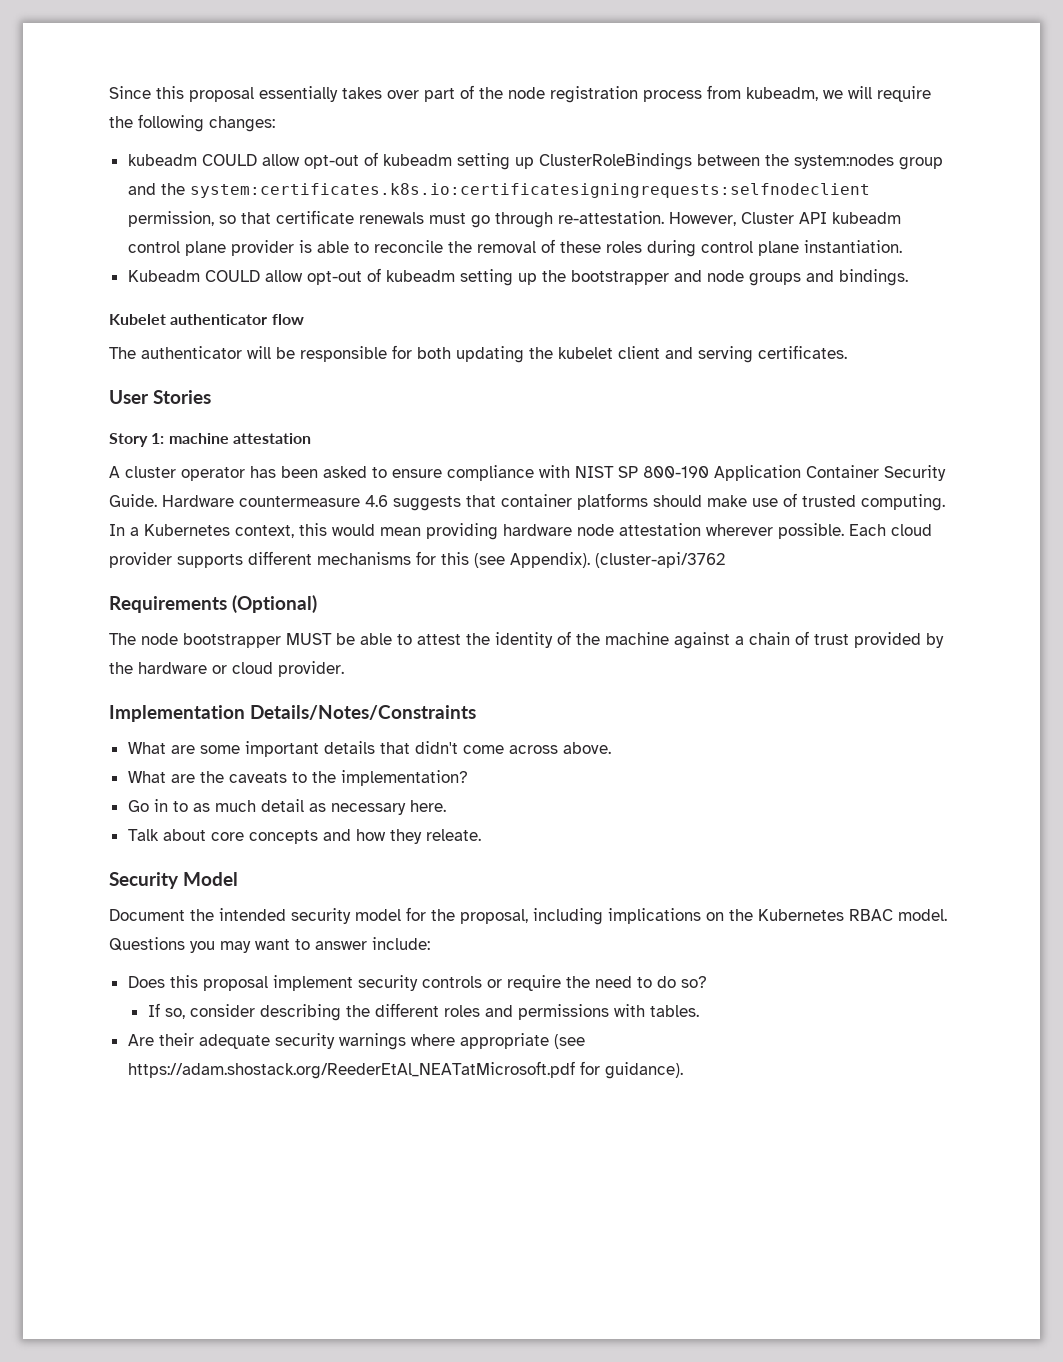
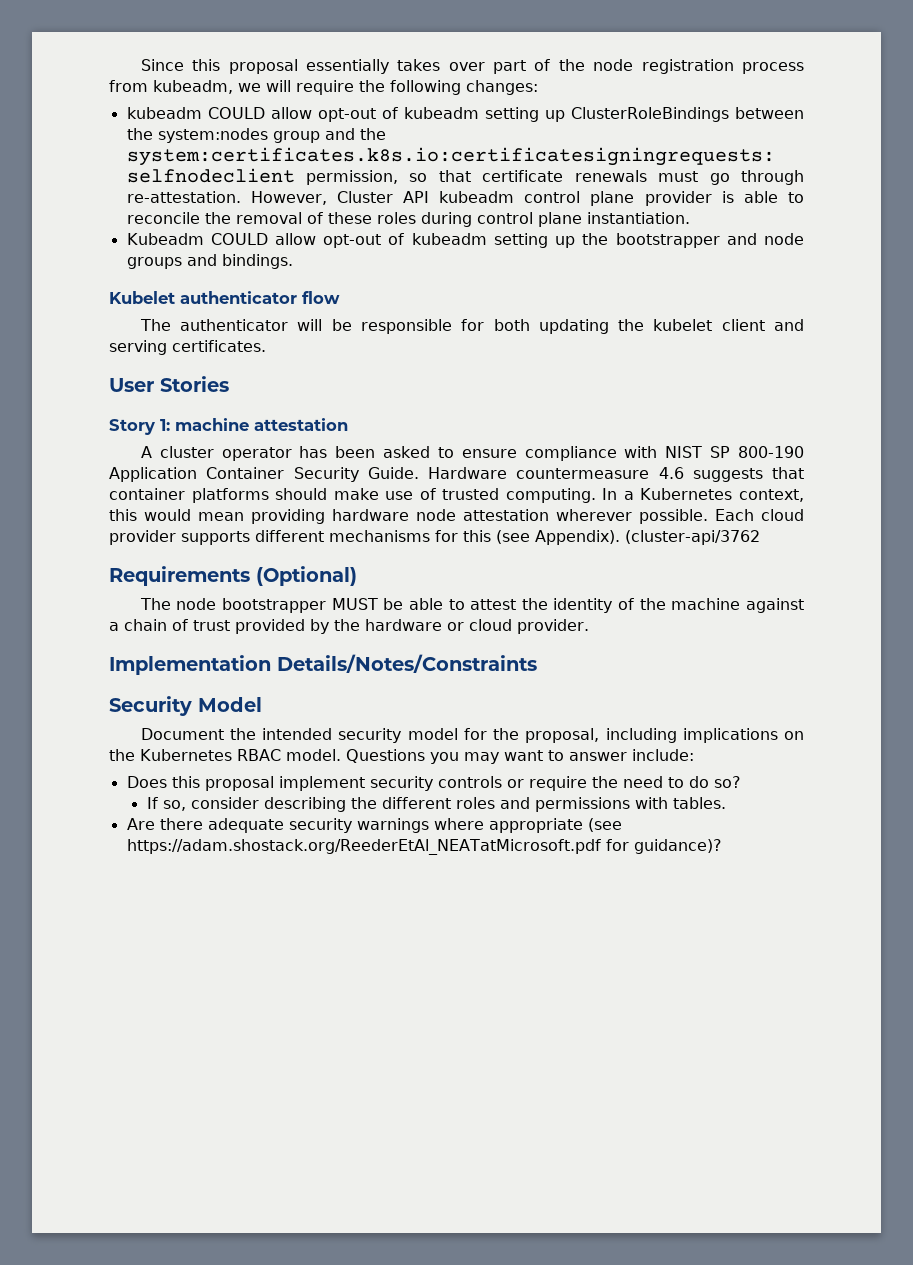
[127,741,611,757] [127,770,468,786] [127,799,446,815] [127,829,481,844] // What are some important details that didn't come across above. // What are the caveats to the implementation? // Go in to as much detail as necessary here. // Talk about core concepts and how they releate. -> (537, 663) none
[158,1033,194,1046] their -> [159,818,203,830] there
[604,1062,683,1079] guidance). -> [633,839,722,854] guidance)?

